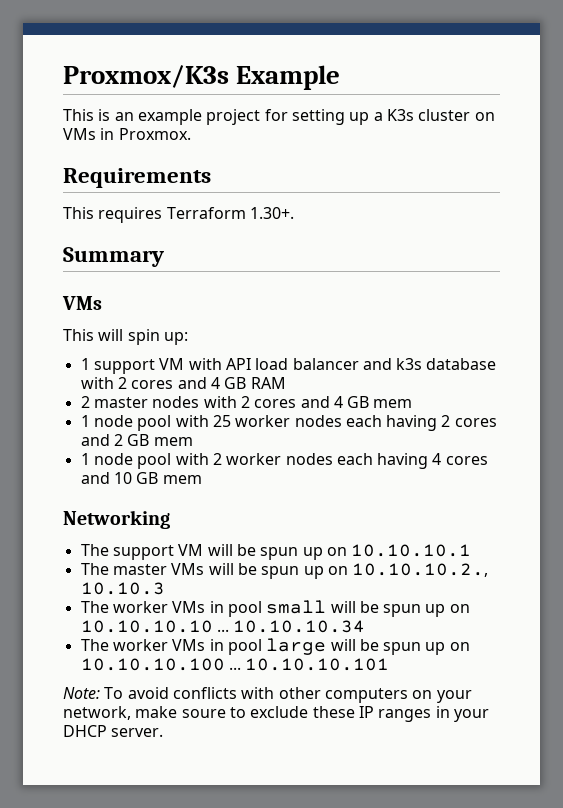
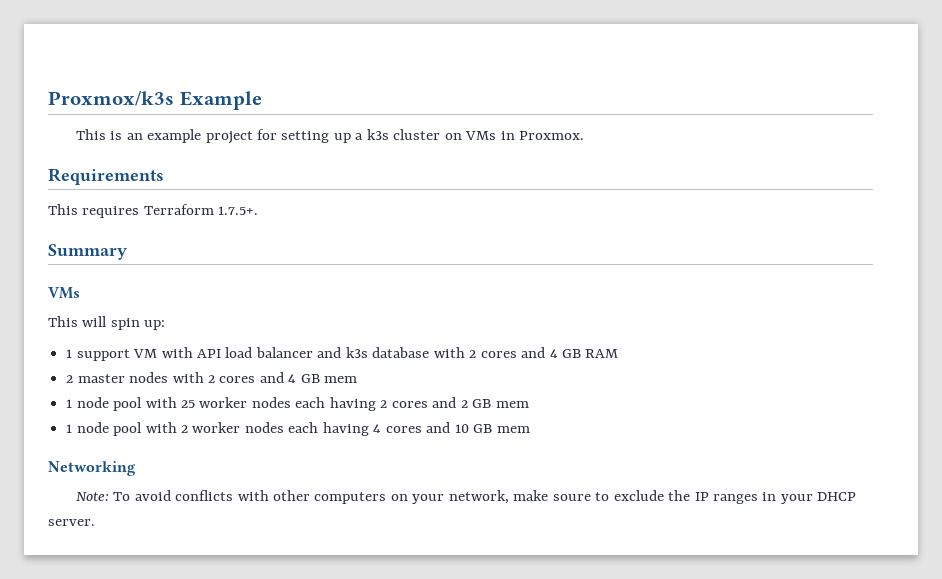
[63,65,229,88] Proxmox/K3s -> [48,91,174,106] Proxmox/k3s
[386,109,414,121] K3s -> [366,129,389,140] k3s
[249,207,294,219] 1.30+. -> [218,206,259,215] 1.7.5+.
[80,544,472,560] [80,563,489,579] [80,582,165,595] [80,600,470,617] [80,620,366,633] [80,638,470,655] [80,658,390,671] // The support VM will be spun up on 10.10.10.1 // The master VMs will be spun up on 10.10.10.2., 10.10.3 // The worker VMs in pool small will be spun up on 10.10.10.10 ... 10.10.10.34 // The worker VMs in pool large will be spun up on 10.10.10.100 ... 10.10.10.101 -> (136, 468) none
[312,706,355,718] these -> [668,490,691,501] the

